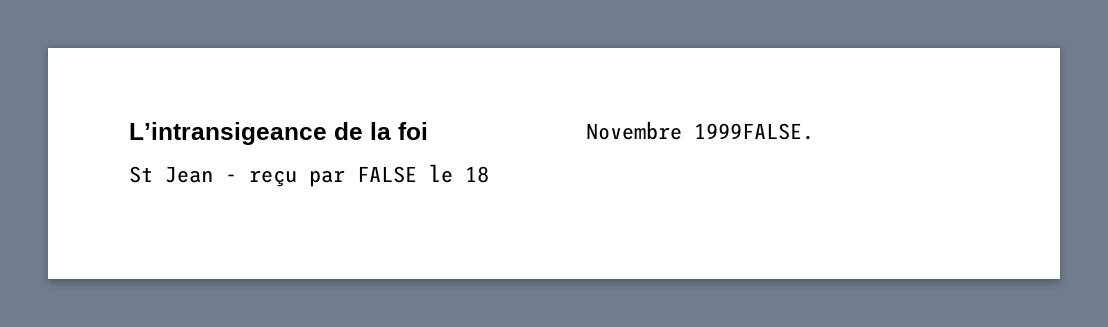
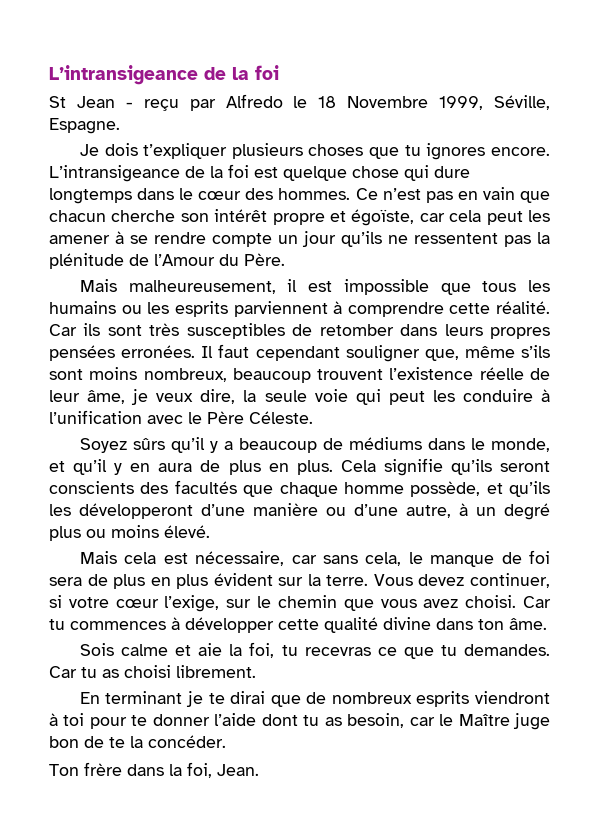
[357,166,417,183] FALSE -> [225,94,283,108] Alfredo
[694,123,814,140] 1999FALSE. -> [439,95,550,110] [49,118,120,134] [79,143,550,160] [49,164,470,182] [49,187,550,204] [49,209,550,226] [49,231,550,247] [49,253,285,269] [79,279,550,295] [49,301,550,317] [49,323,550,339] [49,344,550,362] [49,367,550,383] [49,389,550,405] [49,410,313,424] [79,437,550,453] [49,458,550,476] [49,480,550,497] [49,503,550,520] [49,525,210,541] [79,550,551,567] [49,573,550,589] [49,595,551,612] [49,617,547,633] [79,642,550,659] [49,665,256,678] [79,691,551,707] [49,713,550,730] [49,735,226,748] [49,762,259,778] 1999, Séville, Espagne. // Je dois t’expliquer plusieurs choses que tu ignores encore. L’intransigeance de la foi est quelque chose qui dure longtemps dans le cœur des hommes. Ce n’est pas en vain que chacun cherche son intérêt propre et égoïste, car cela peut les amener à se rendre compte un jour qu’ils ne ressentent pas la plénitude de l’Amour du Père. // Mais malheureusement, il est impossible que tous les humains ou les esprits parviennent à comprendre cette réalité. Car ils sont très susceptibles de retomber dans leurs propres pensées erronées. Il faut cependant souligner que, même s’ils sont moins nombreux, beaucoup trouvent l’existence réelle de leur âme, je veux dire, la seule voie qui peut les conduire à l’unification avec le Père Céleste. // Soyez sûrs qu’il y a beaucoup de médiums dans le monde, et qu’il y en aura de plus en plus. Cela signifie qu’ils seront conscients des facultés que chaque homme possède, et qu’ils les développeront d’une manière ou d’une autre, à un degré plus ou moins élevé. // Mais cela est nécessaire, car sans cela, le manque de foi sera de plus en plus évident sur la terre. Vous devez continuer, si votre cœur l’exige, sur le chemin que vous avez choisi. Car tu commences à développer cette qualité divine dans ton âme. // Sois calme et aie la foi, tu recevras ce que tu demandes. Car tu as choisi librement. // En terminant je te dirai que de nombreux esprits viendront à toi pour te donner l’aide dont tu as besoin, car le Maître juge bon de te la concéder. // Ton frère dans la foi, Jean.

